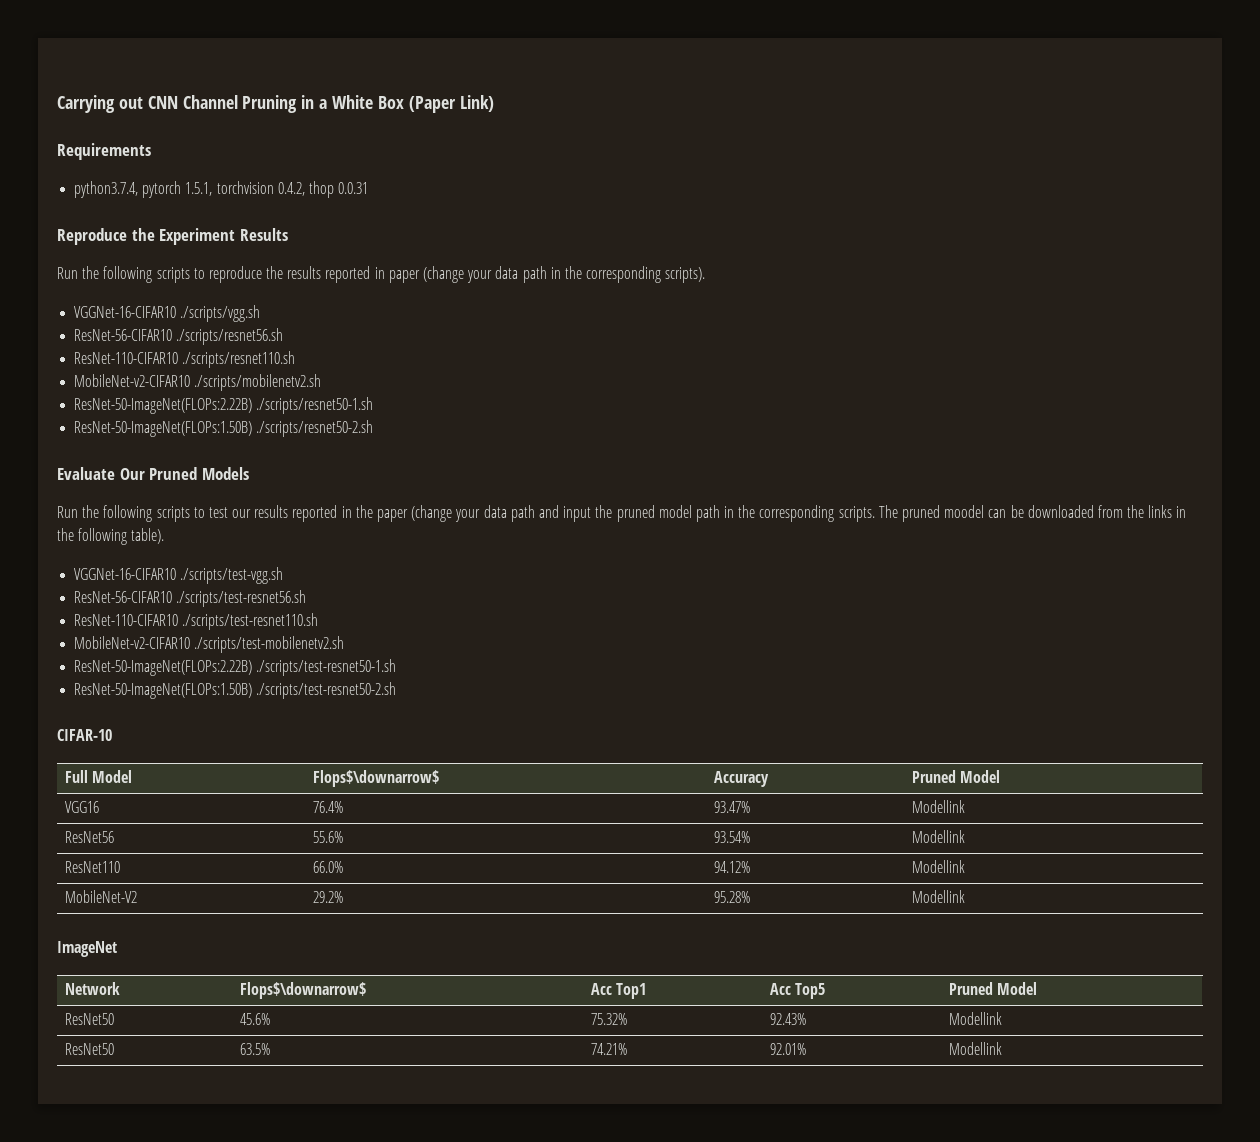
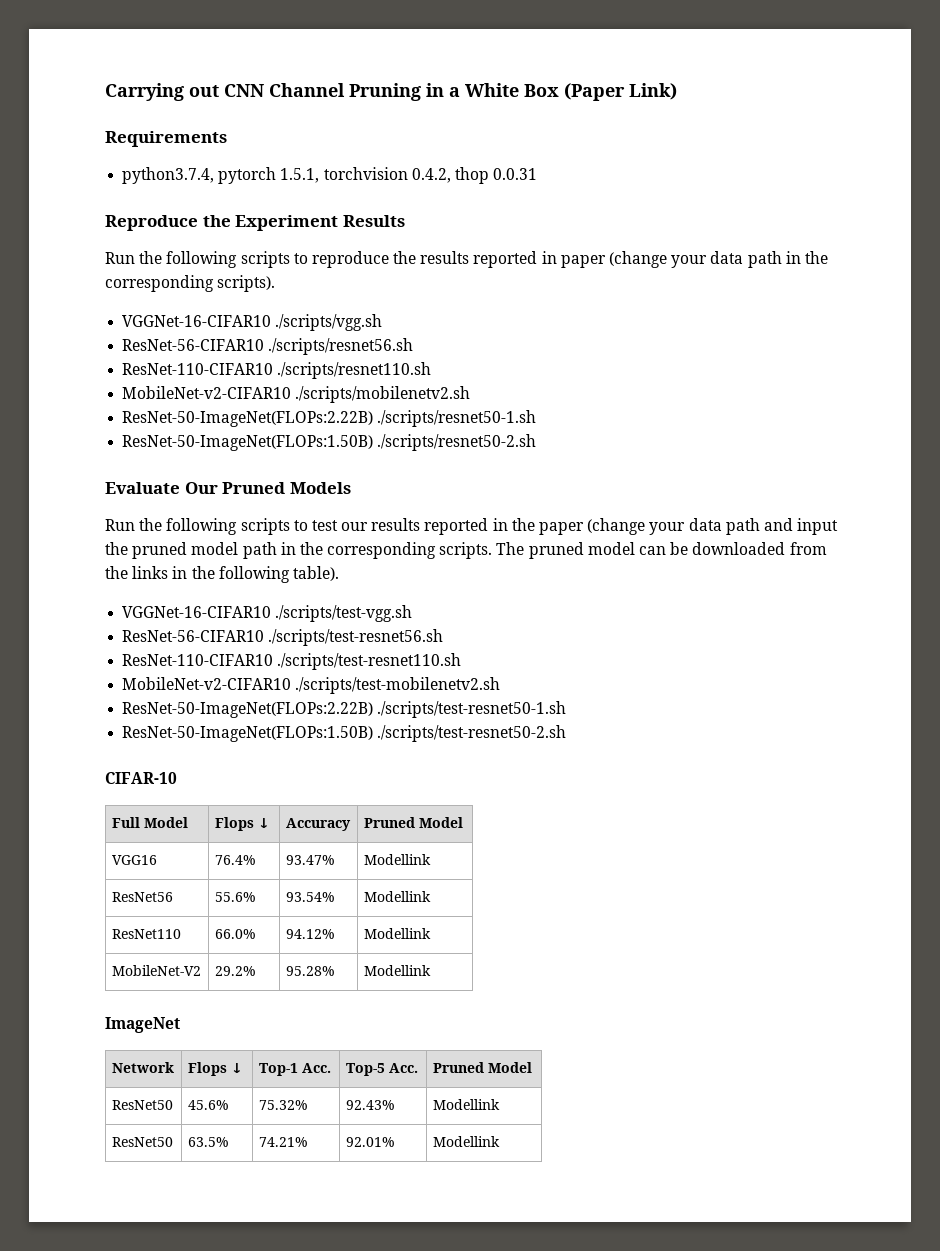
[944,505,985,518] moodel -> [587,542,635,555] model
[312,770,439,787] Flops$\downarrow$ -> [214,817,270,831] Flops ↓
[239,982,366,999] [590,983,646,999] [769,983,825,999] Flops$\downarrow$ | Acc Top1 | Acc Top5 -> [187,1062,243,1076] [258,1063,331,1076] [345,1063,418,1076] Flops ↓ | Top-1 Acc. | Top-5 Acc.

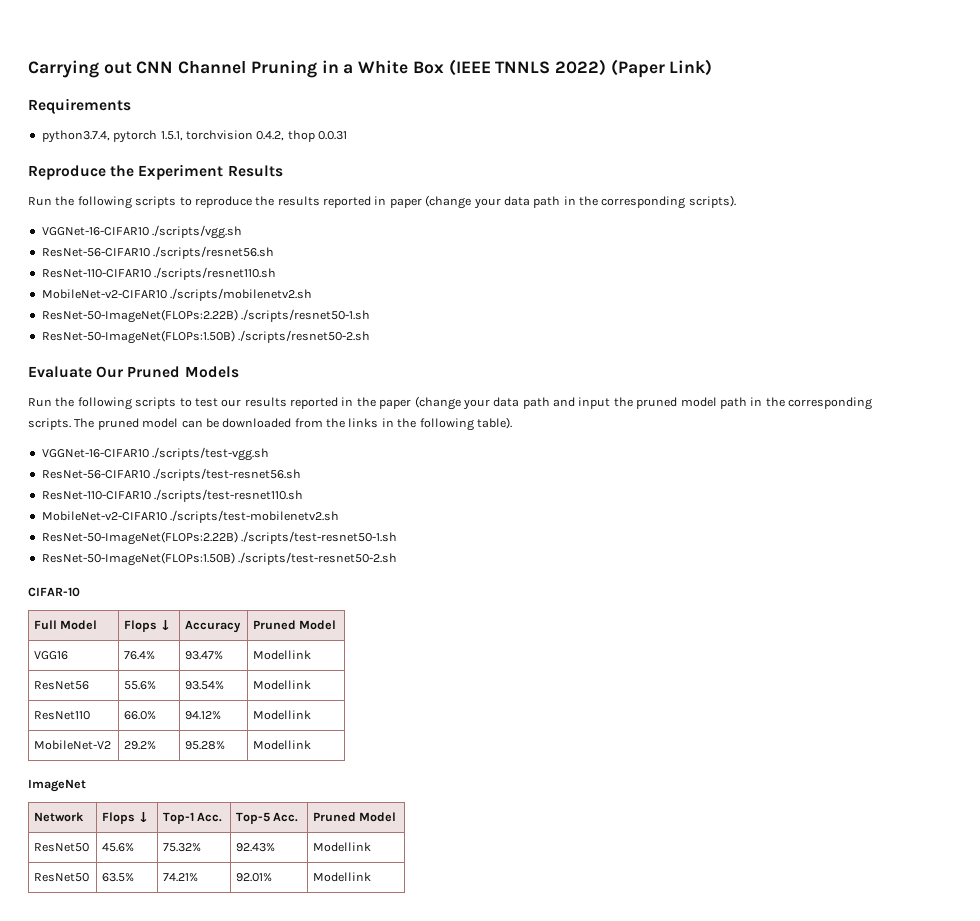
(559, 90) none -> [448,59,606,76] (IEEE TNNLS 2022)

